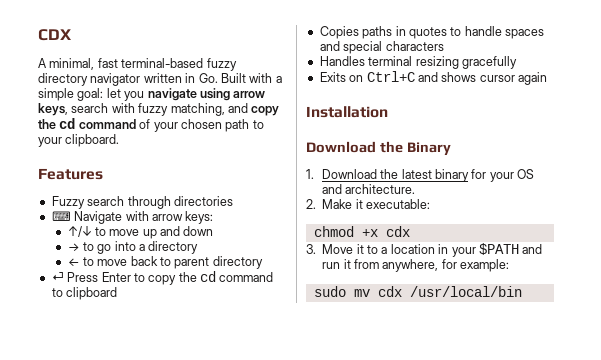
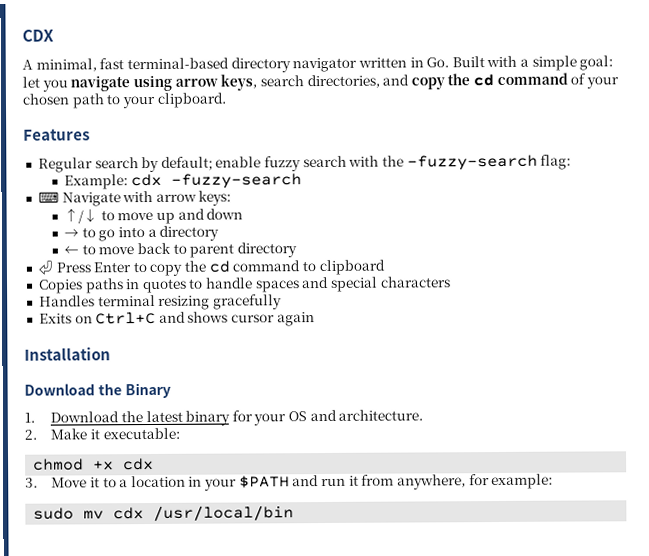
[206,58,237,71] fuzzy -> (229, 63) none
[111,103,225,116] with fuzzy matching, -> [306,74,380,89] directories,
[51,196,233,209] Fuzzy search through directories -> [37,154,572,173] [64,173,302,190] Regular search by default; enable fuzzy search with the -fuzzy-search flag: // Example: cdx -fuzzy-search

